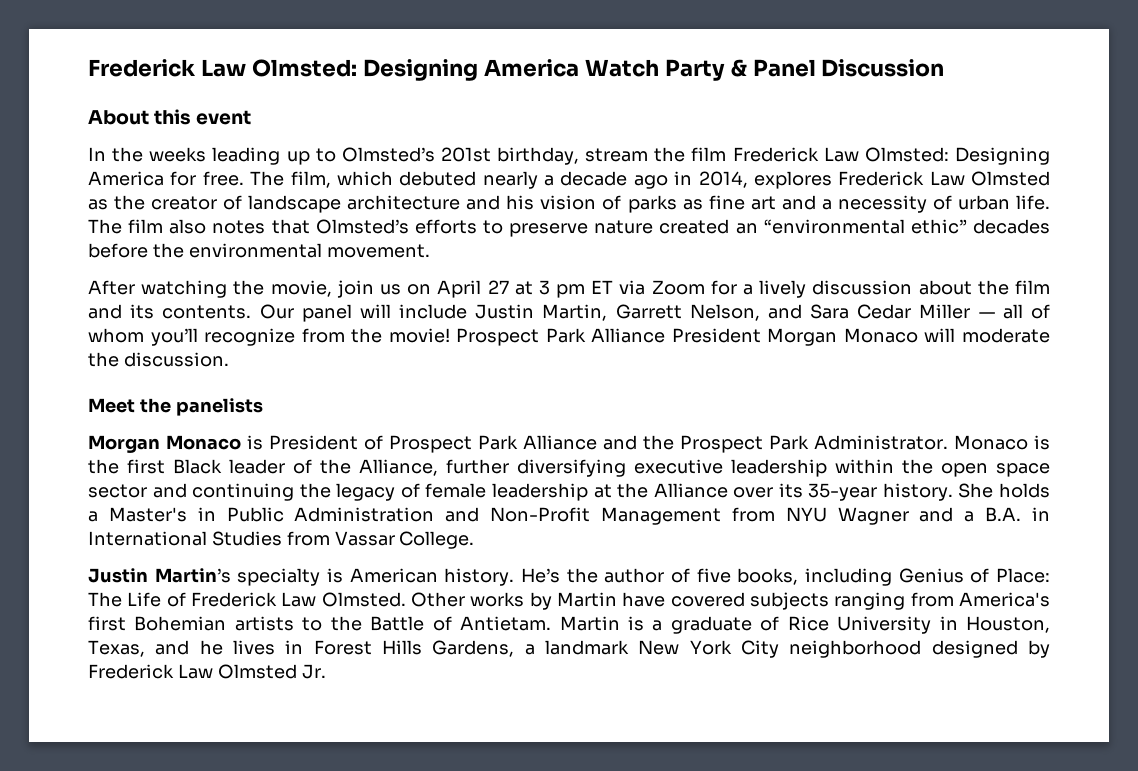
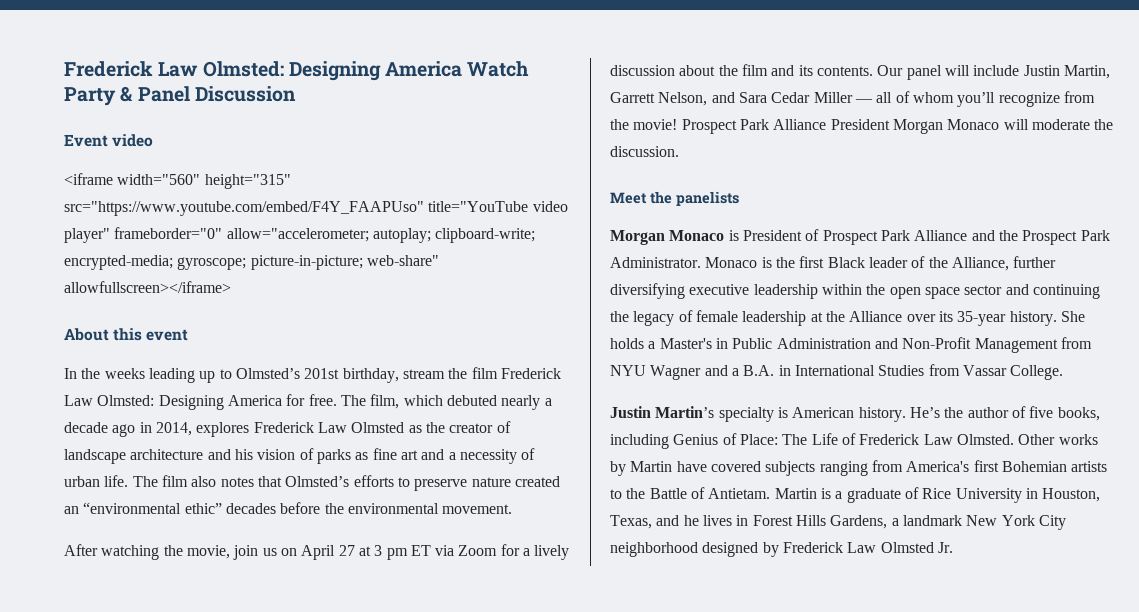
(945, 68) none -> [64,134,154,147] [64,173,291,189] [64,201,568,216] [64,227,536,243] [64,255,439,270] [64,281,231,293] // Event video // <iframe width="560" height="315" src="https://www.youtube.com/embed/F4Y_FAAPUso" title="YouTube video player" frameborder="0" allow="accelerometer; autoplay; clipboard-write; encrypted-media; gyroscope; picture-in-picture; web-share" allowfullscreen></iframe>

